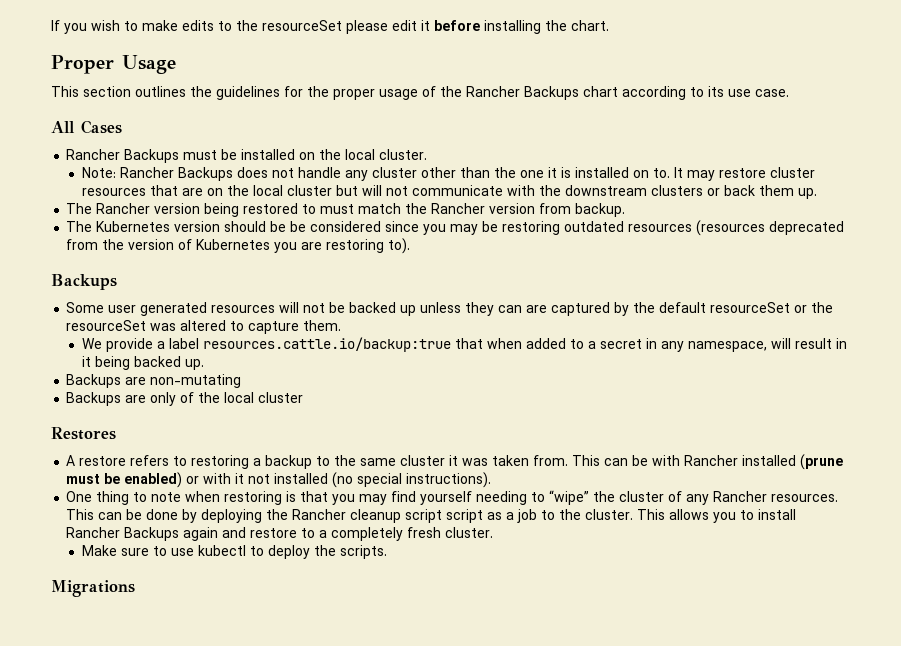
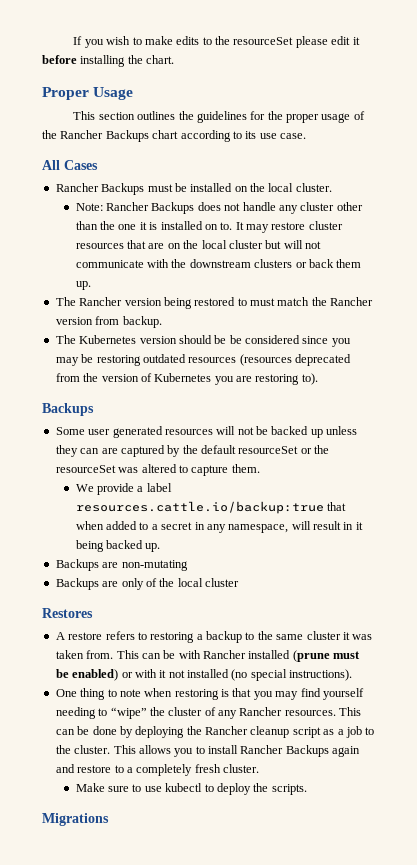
[446,509,484,523] script -> (321, 732) none

